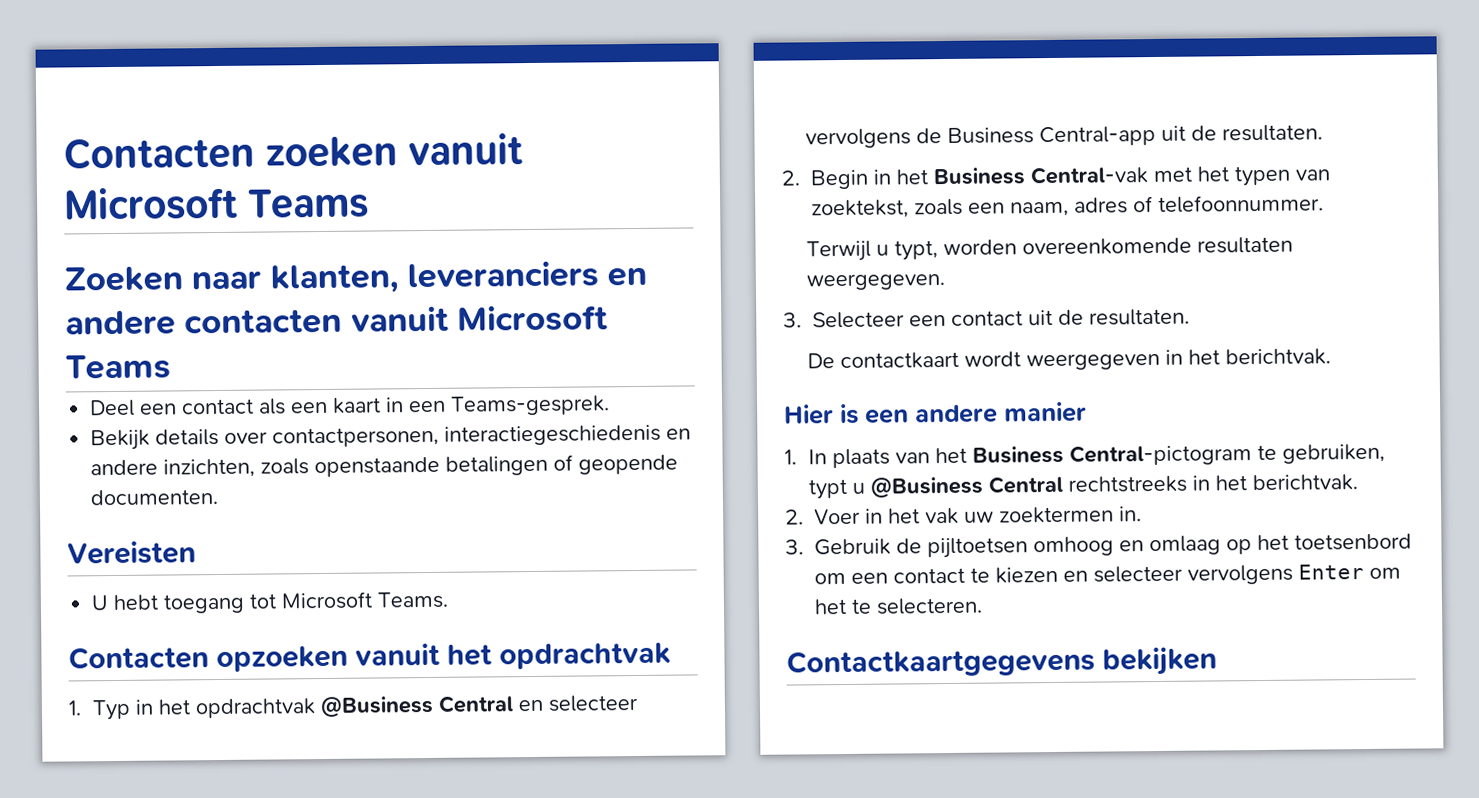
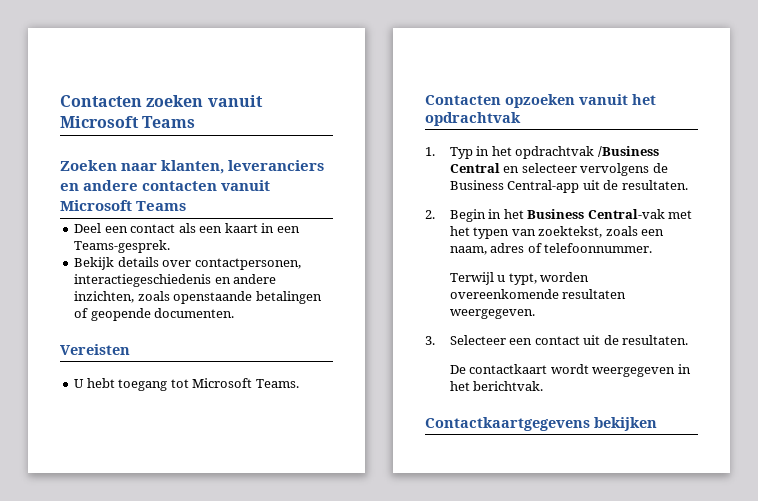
[320,695,435,718] @Business -> [597,146,659,157] /Business
[784,401,1087,425] [784,443,1386,469] [808,474,1359,500] [785,506,1142,525] [785,533,1412,559] [814,564,1401,585] [814,597,983,615] // Hier is een andere manier // 1. In plaats van het Business Central-pictogram te gebruiken, typt u @Business Central rechtstreeks in het berichtvak. // 2. Voer in het vak uw zoektermen in. // 3. Gebruik de pijltoetsen omhoog en omlaag op het toetsenbord om een contact te kiezen en selecteer vervolgens Enter om het te selecteren. -> (544, 386) none

